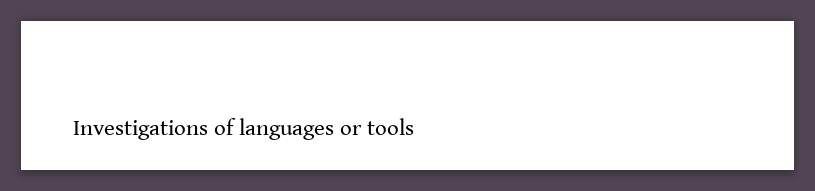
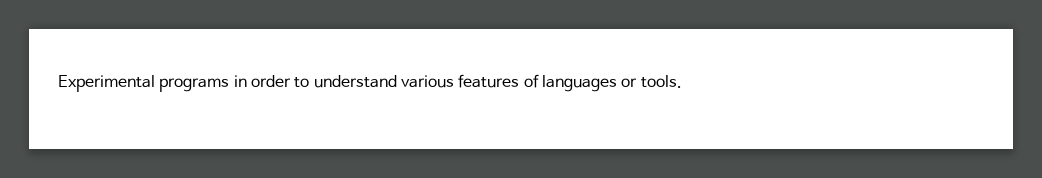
[73,120,208,140] Investigations -> [58,74,520,92] Experimental programs in order to understand various features
[367,118,415,135] tools -> [640,75,682,88] tools.

